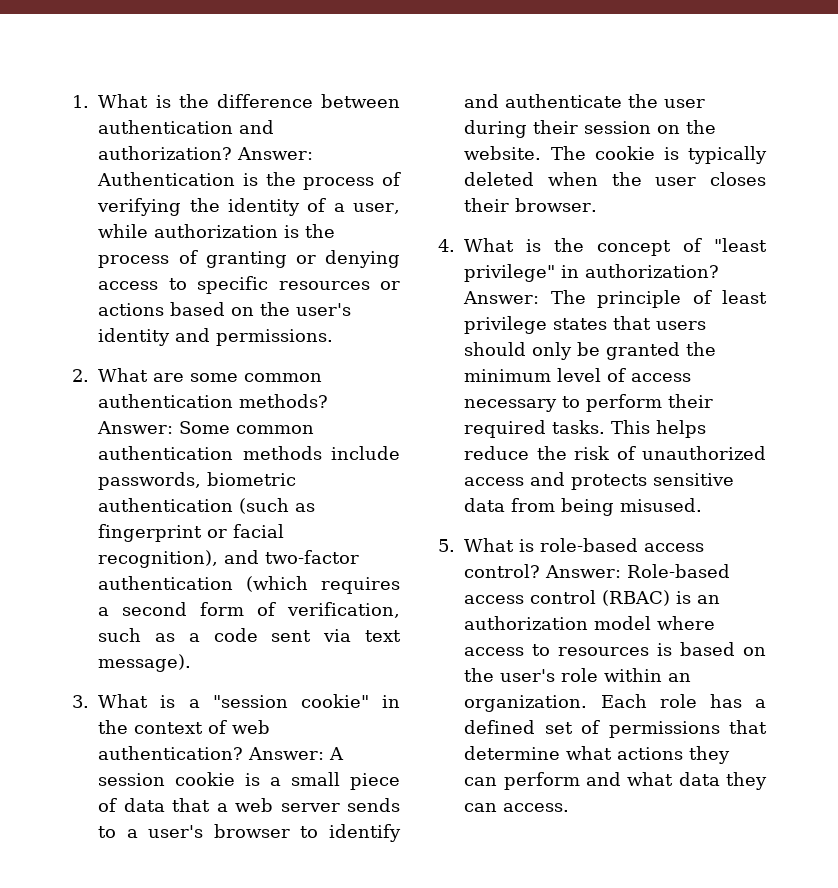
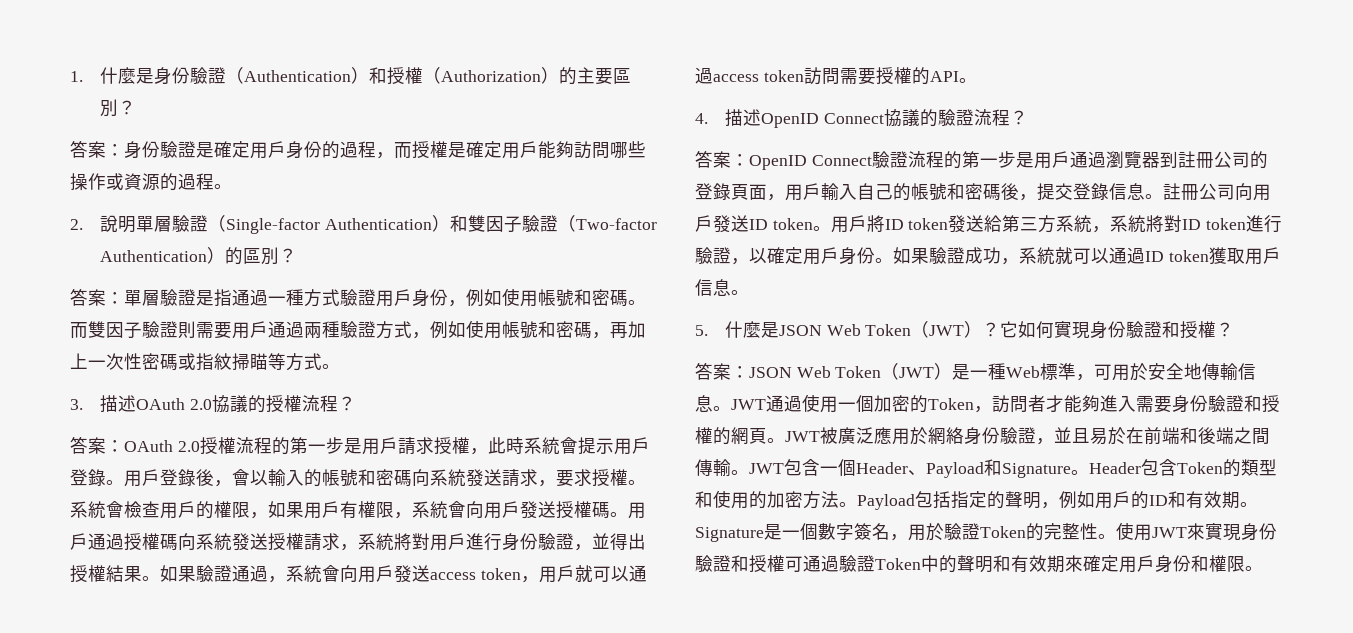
[98,94,400,108] [98,120,275,134] [98,146,314,160] [97,172,401,190] [97,198,401,216] [98,224,336,238] [98,250,400,268] [98,276,400,294] [98,302,352,316] [98,328,334,346] [72,368,323,382] [98,394,329,408] [97,421,315,434] [98,446,400,460] [98,472,297,490] [98,498,316,514] [98,524,285,542] [98,550,360,568] [98,576,400,594] [98,602,400,618] [98,628,401,642] [98,654,192,672] [72,694,400,708] [98,720,271,734] [98,746,345,760] [98,772,400,790] [98,798,400,812] [98,824,401,842] [464,94,706,108] [464,120,717,138] [464,146,767,164] [464,172,766,186] [464,198,598,212] [438,238,767,256] [464,264,720,282] [463,290,767,308] [464,316,707,334] [464,342,717,360] [464,368,692,382] [464,394,714,412] [464,420,707,438] [464,446,766,460] [464,472,735,490] [464,498,703,516] [438,538,705,552] [464,564,731,578] [464,590,721,606] [464,616,716,630] [464,642,766,656] [464,668,692,682] [464,694,766,712] [464,720,767,738] [464,746,731,764] [464,772,767,790] [464,803,570,812] What is the difference between authentication and authorization? Answer: Authentication is the process of verifying the identity of a user, while authorization is the process of granting or denying access to specific resources or actions based on the user's identity and permissions. // 2. What are some common authentication methods? Answer: Some common authentication methods include passwords, biometric authentication (such as fingerprint or facial recognition), and two-factor authentication (which requires a second form of verification, such as a code sent via text message). // 3. What is a "session cookie" in the context of web authentication? Answer: A session cookie is a small piece of data that a web server sends to a user's browser to identify and authenticate the user during their session on the website. The cookie is typically deleted when the user closes their browser. // 4. What is the concept of "least privilege" in authorization? Answer: The principle of least privilege states that users should only be granted the minimum level of access necessary to perform their required tasks. This helps reduce the risk of unauthorized access and protects sensitive data from being misused. // 5. What is role-based access control? Answer: Role-based access control (RBAC) is an authorization model where access to resources is based on the user's role within an organization. Each role has a defined set of permissions that determine what actions they can perform and what data they can access. -> [99,67,631,85] [99,99,136,117] [70,140,646,159] [70,173,232,191] [70,215,657,234] [99,247,297,265] [70,288,646,307] [70,320,646,339] [70,353,340,371] [70,395,356,413] [70,436,650,455] [70,469,646,487] [70,501,646,519] [70,533,646,551] [70,565,647,583] [695,67,977,85] [695,109,1028,128] [695,150,1268,170] [695,183,1271,201] [695,215,1283,233] [695,247,1281,265] [695,279,749,296] [695,321,1235,339] [695,362,1257,381] [695,394,1280,413] [695,427,1270,445] [695,459,1277,478] [695,490,1258,510] [695,522,1277,542] [695,555,1263,573] 什麼是身份驗證（Authentication）和授權（Authorization）的主要區別？ // 答案：身份驗證是確定用戶身份的過程，而授權是確定用戶能夠訪問哪些操作或資源的過程。 // 2.說明單層驗證（Single-factor Authentication）和雙因子驗證（Two-factor Authentication）的區別？ // 答案：單層驗證是指通過一種方式驗證用戶身份，例如使用帳號和密碼。而雙因子驗證則需要用戶通過兩種驗證方式，例如使用帳號和密碼，再加上一次性密碼或指紋掃瞄等方式。 // 3.描述OAuth 2.0協議的授權流程？ // 答案：OAuth 2.0授權流程的第一步是用戶請求授權，此時系統會提示用戶登錄。用戶登錄後，會以輸入的帳號和密碼向系統發送請求，要求授權。系統會檢查用戶的權限，如果用戶有權限，系統會向用戶發送授權碼。用戶通過授權碼向系統發送授權請求，系統將對用戶進行身份驗證，並得出授權結果。如果驗證通過，系統會向用戶發送access token，用戶就可以通過access token訪問需要授權的API。 // 4.描述OpenID Connect協議的驗證流程？ // 答案：OpenID Connect驗證流程的第一步是用戶通過瀏覽器到註冊公司的登錄頁面，用戶輸入自己的帳號和密碼後，提交登錄信息。註冊公司向用戶發送ID token。用戶將ID token發送給第三方系統，系統將對ID token進行驗證，以確定用戶身份。如果驗證成功，系統就可以通過ID token獲取用戶信息。 // 5.什麼是JSON Web Token（JWT）？它如何實現身份驗證和授權？ // 答案：JSON Web Token（JWT）是一種Web標準，可用於安全地傳輸信息。JWT通過使用一個加密的Token，訪問者才能夠進入需要身份驗證和授權的網頁。JWT被廣泛應用於網絡身份驗證，並且易於在前端和後端之間傳輸。JWT包含一個Header、Payload和Signature。Header包含Token的類型和使用的加密方法。Payload包括指定的聲明，例如用戶的ID和有效期。Signature是一個數字簽名，用於驗證Token的完整性。使用JWT來實現身份驗證和授權可通過驗證Token中的聲明和有效期來確定用戶身份和權限。

